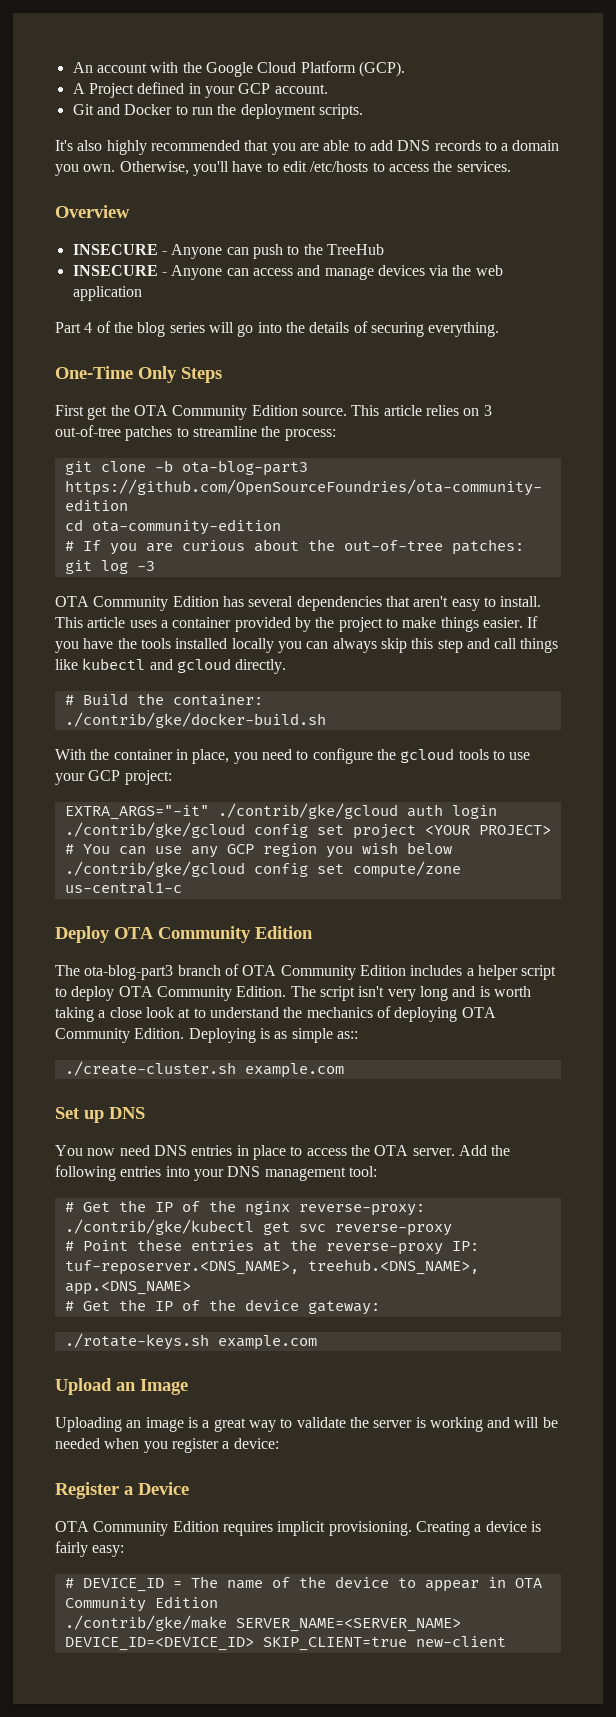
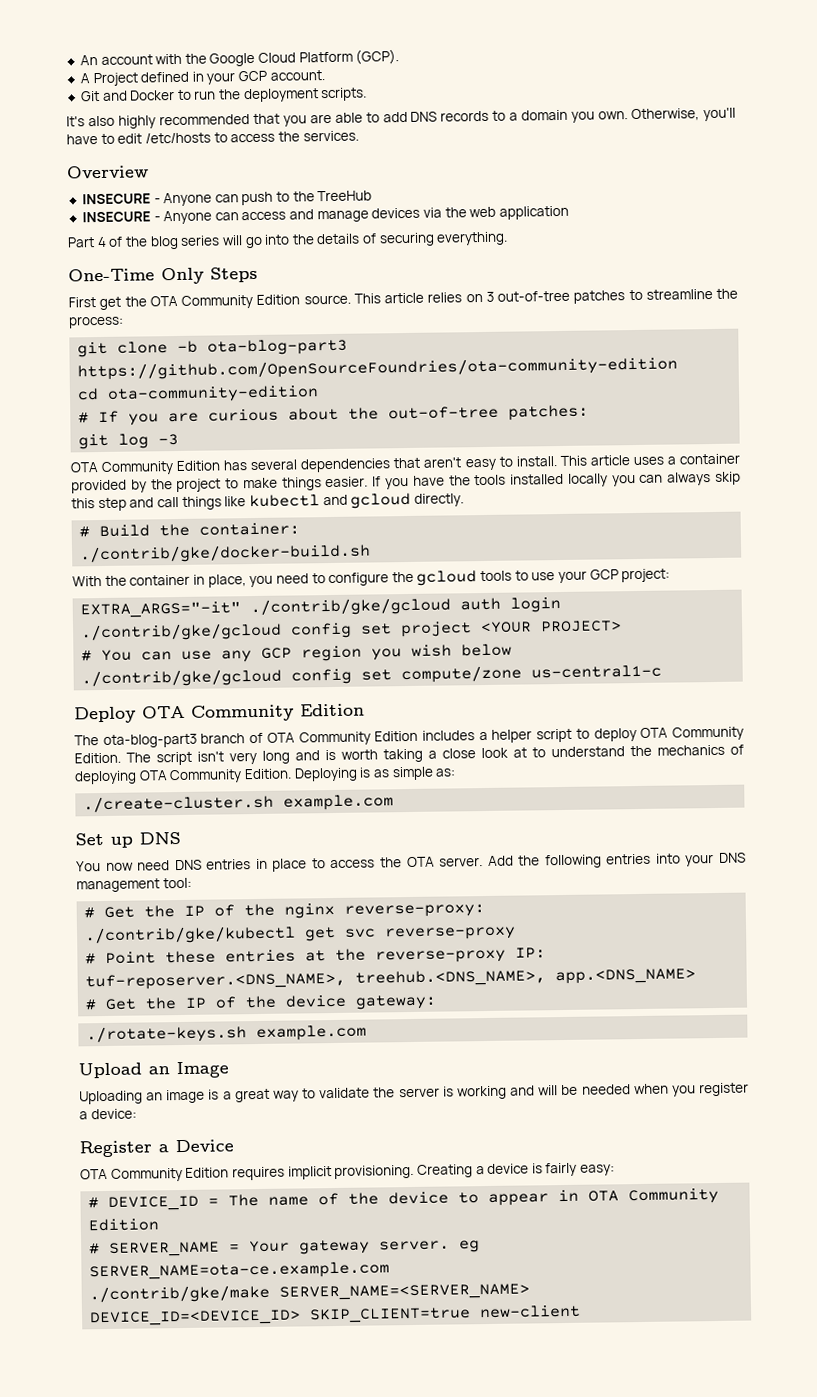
[336,1031,358,1039] as:: -> [435,768,457,777] as:
(218, 1602) none -> [89,1239,481,1257] [89,1261,391,1281] // # SERVER_NAME = Your gateway server. eg SERVER_NAME=ota-ce.example.com

